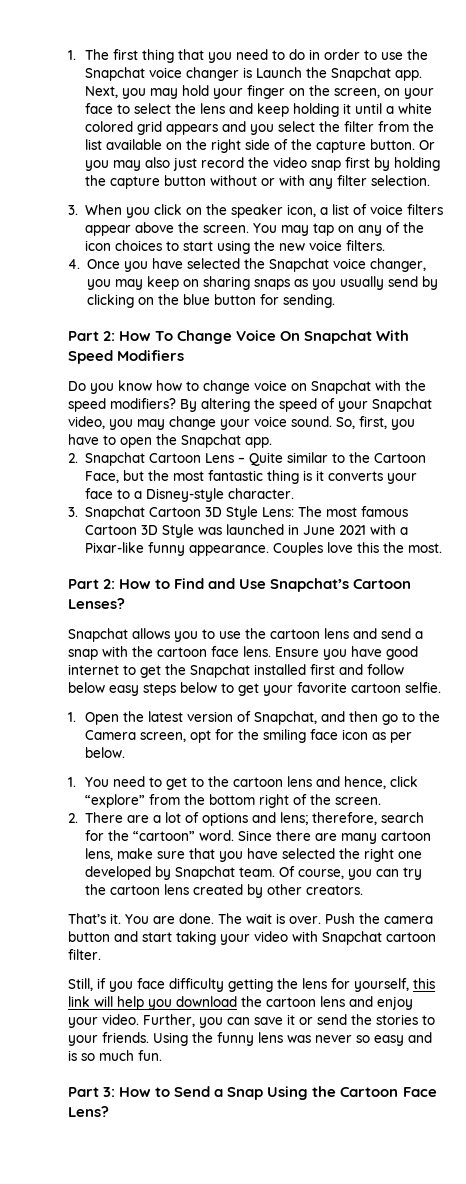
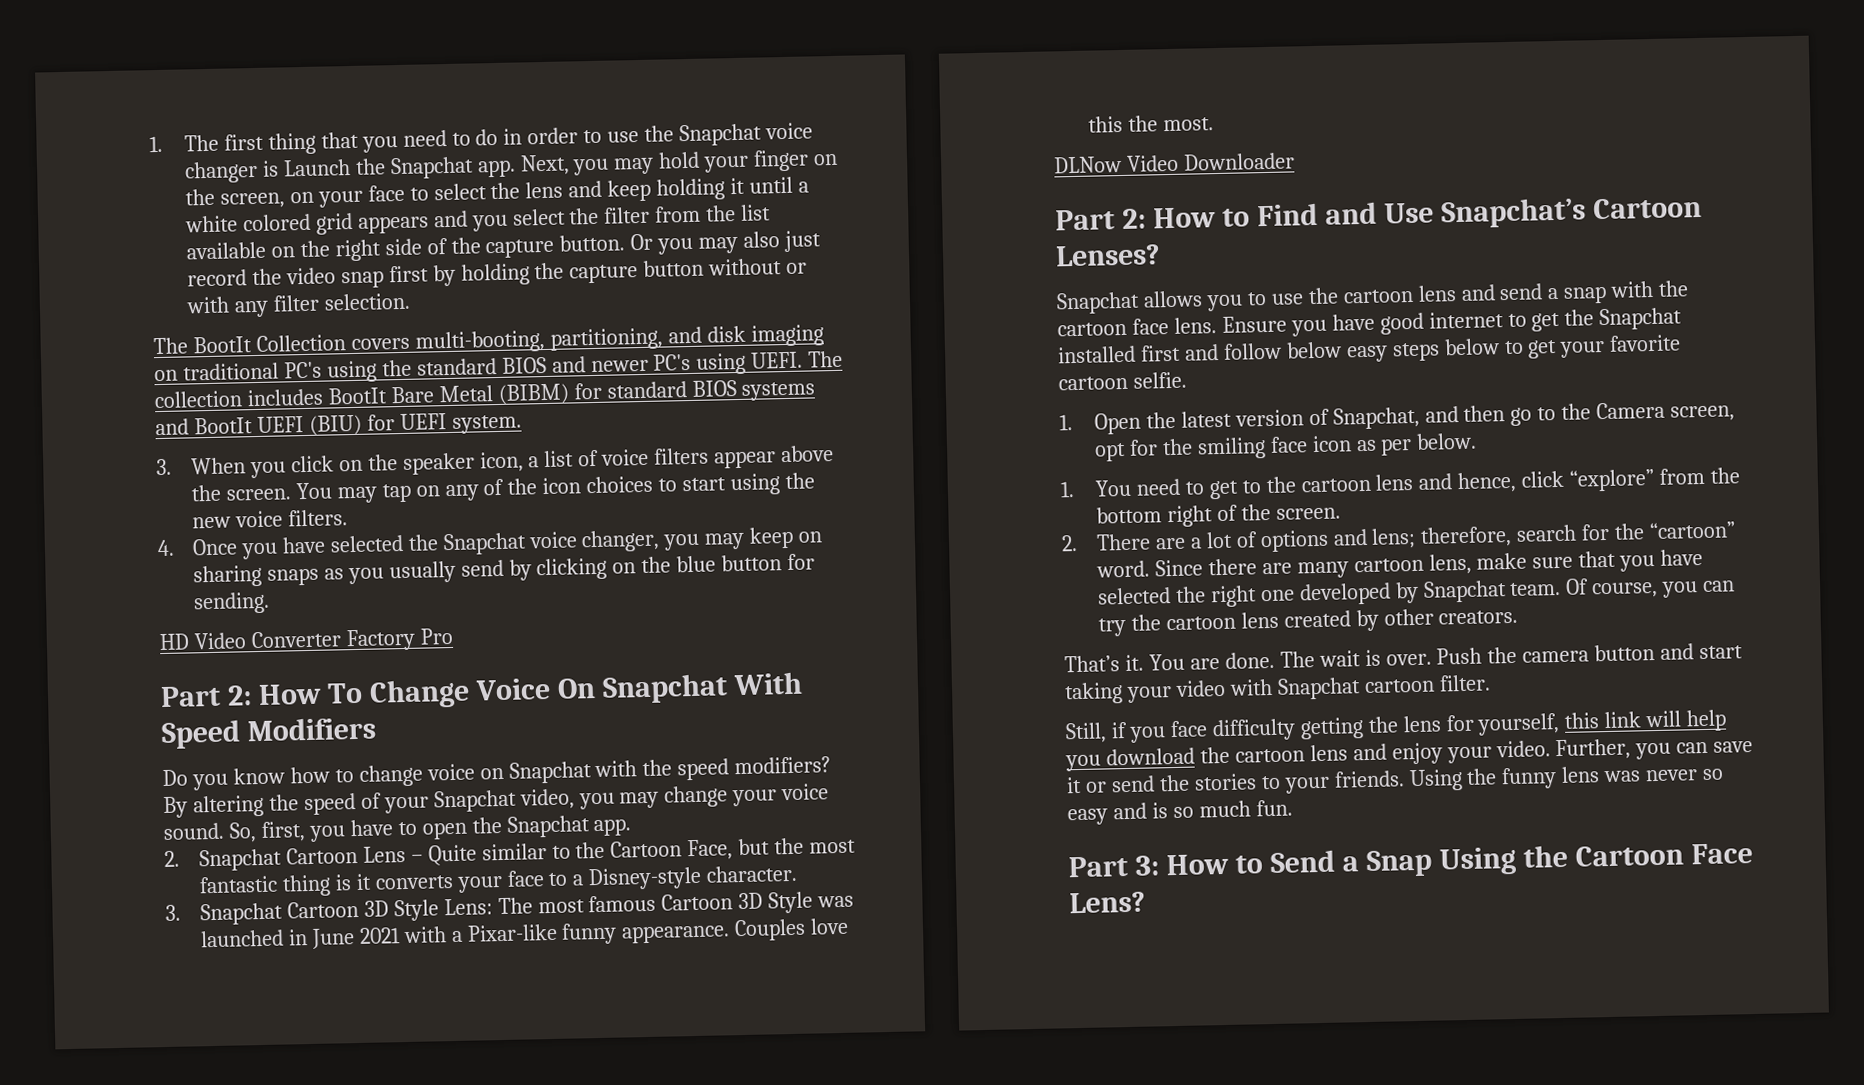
(430, 180) none -> [153,324,824,355] [154,350,844,383] [154,380,817,409] [155,413,522,436] // The BootIt Collection covers multi-booting, partitioning, and disk imaging on traditional PC's using the standard BIOS and newer PC's using UEFI. The collection includes BootIt Bare Metal (BIBM) for standard BIOS systems and BootIt UEFI (BIU) for UEFI system.
(335, 301) none -> [159,627,454,652] // HD Video Converter Factory Pro
(442, 548) none -> [1054,152,1295,174] // DLNow Video Downloader

